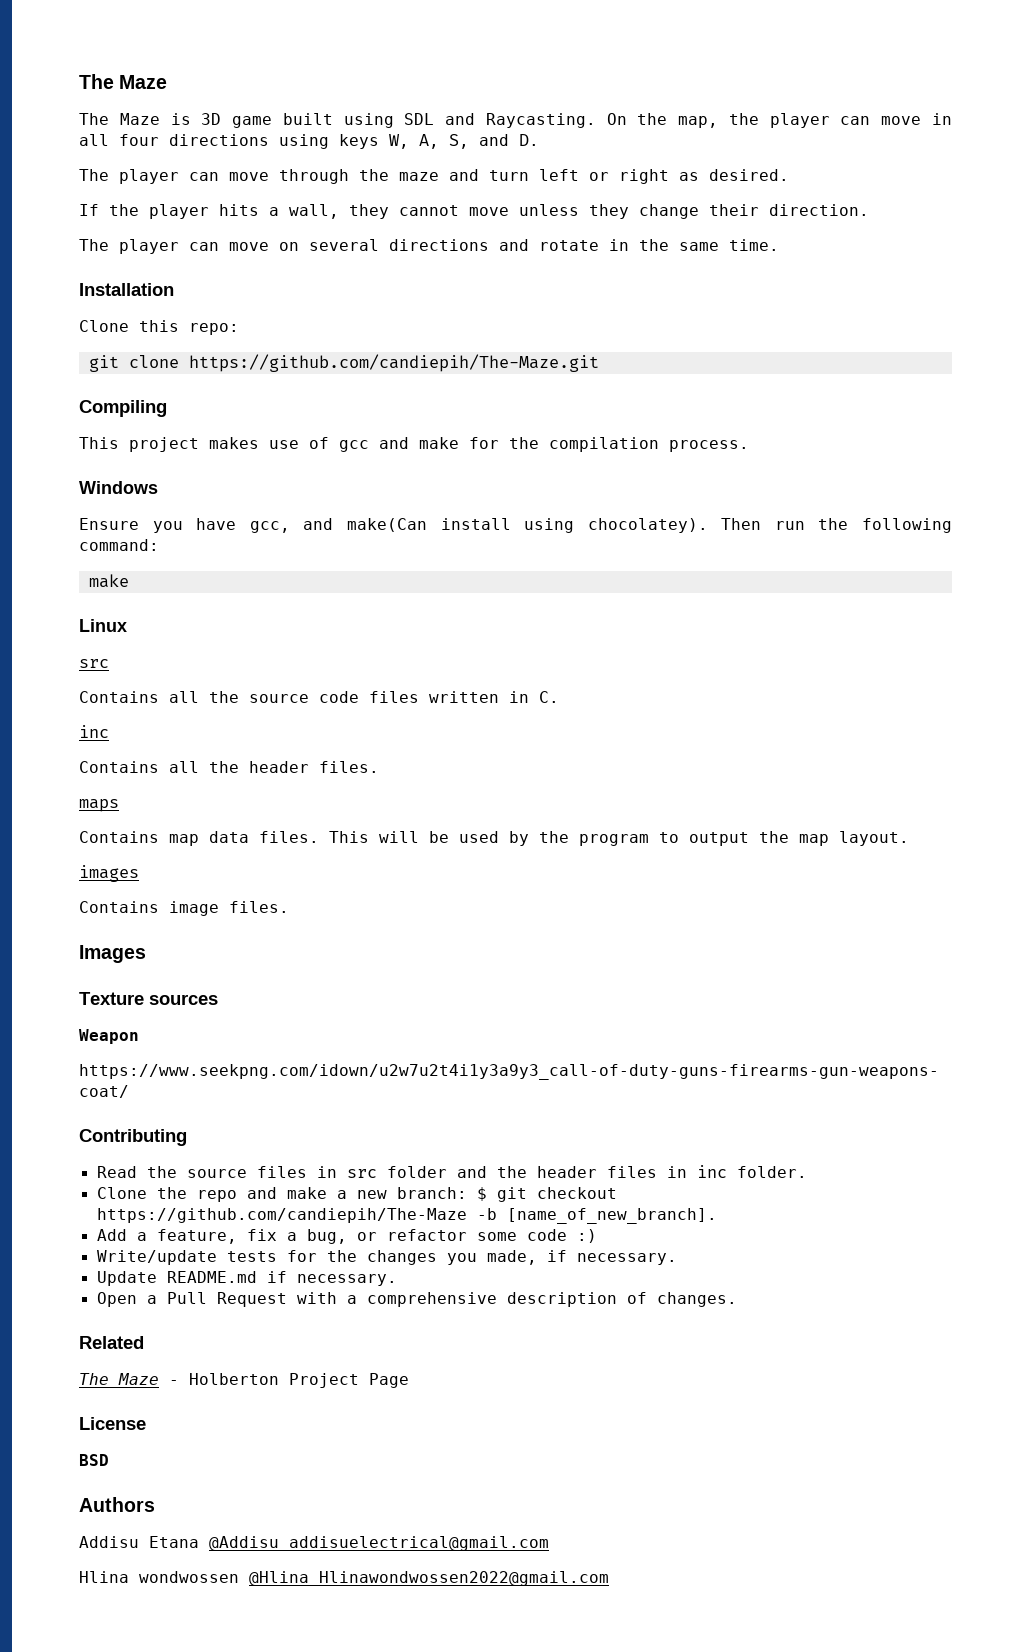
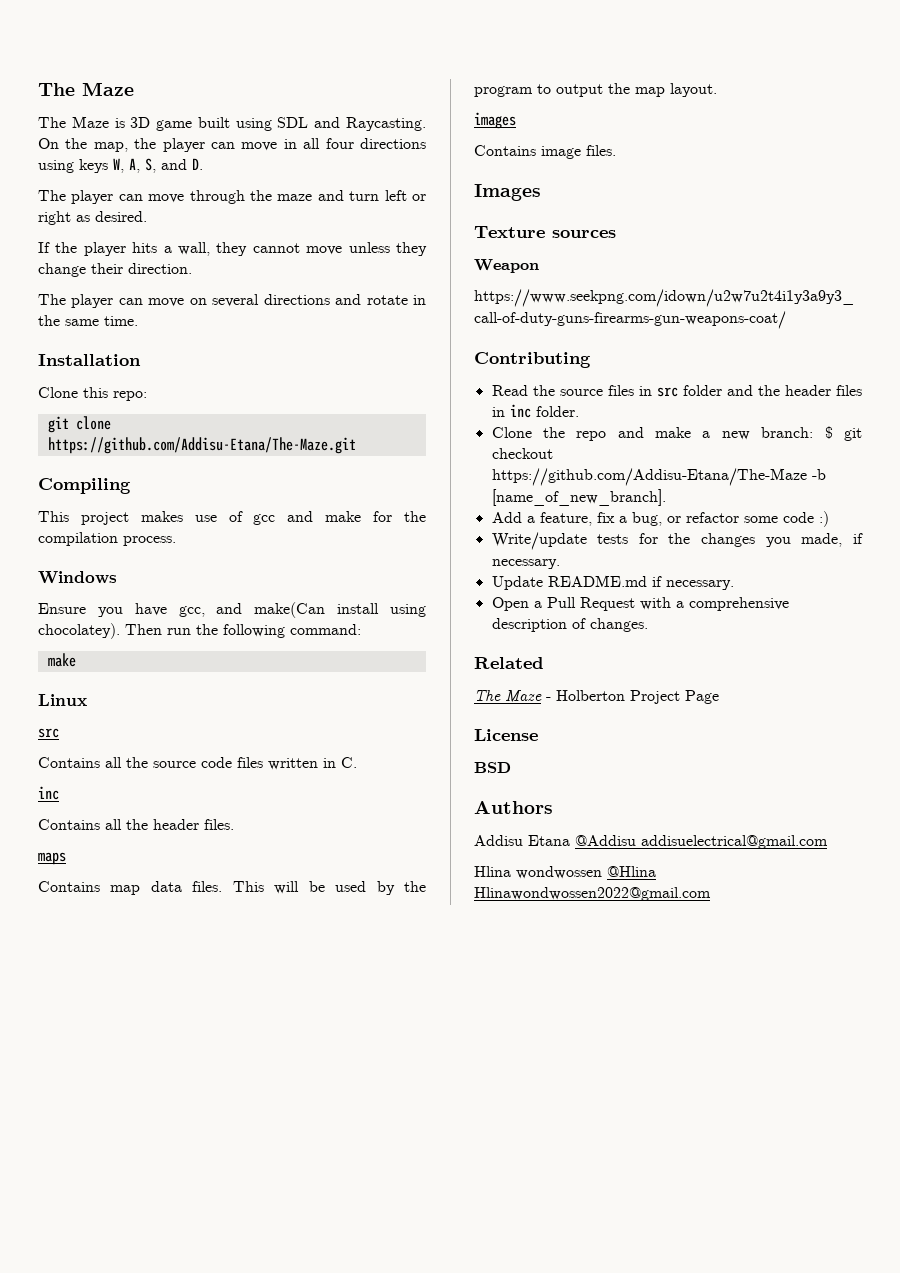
[188,354,599,372] https://github.com/candiepih/The-Maze.git -> [47,437,356,454] https://github.com/Addisu-Etana/The-Maze.git
[96,1208,467,1223] https://github.com/candiepih/The-Maze -> [491,468,807,486] https://github.com/Addisu-Etana/The-Maze

